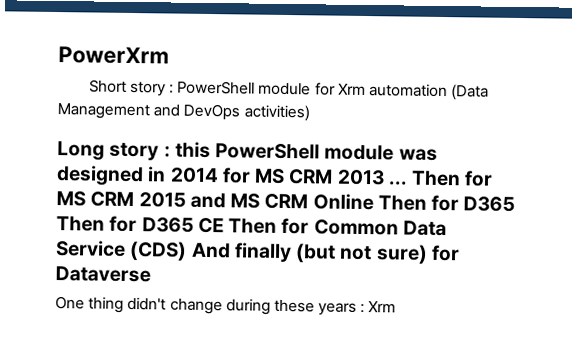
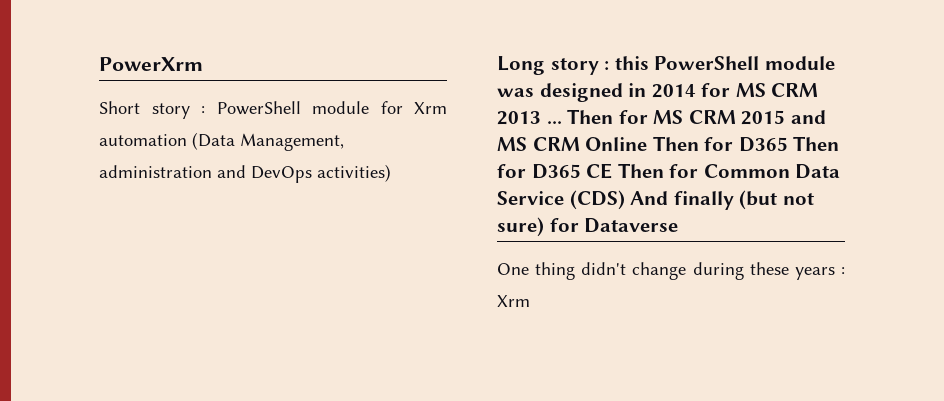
[57,103,150,120] Management -> [240,133,344,151] [99,165,212,178] Management, administration

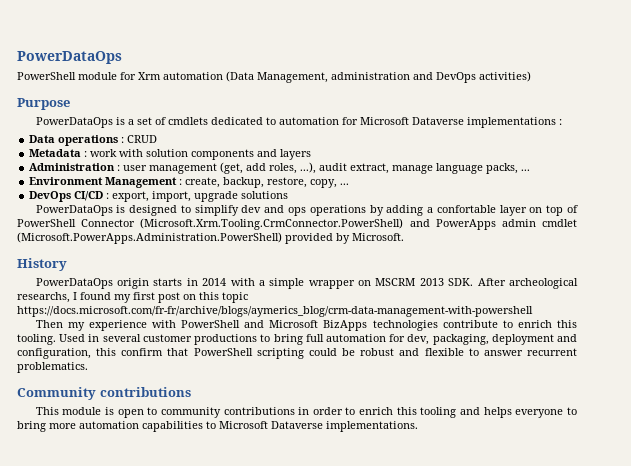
[99,57,203,71] [99,101,205,119] PowerXrm // Short story : -> [17,51,122,64] PowerDataOps //
[497,56,835,75] [497,83,819,102] [497,109,826,125] [497,136,840,152] [497,163,841,179] [497,190,814,210] [497,217,679,237] [497,262,845,280] [497,295,530,307] Long story : this PowerShell module was designed in 2014 for MS CRM 2013 ... Then for MS CRM 2015 and MS CRM Online Then for D365 Then for D365 CE Then for Common Data Service (CDS) And finally (but not sure) for Dataverse // One thing didn't change during these years : Xrm -> [17,98,70,110] [35,117,562,128] [29,135,158,146] [29,149,312,160] [29,162,531,174] [29,177,350,188] [29,191,289,202] [35,205,578,216] [17,218,578,230] [17,232,404,244] [17,258,67,271] [35,278,578,289] [17,292,248,303] [17,306,533,317] [35,320,578,331] [17,334,577,345] [17,348,577,359] [17,362,88,373] [17,387,191,400] [35,407,577,418] [17,421,418,432] Purpose // PowerDataOps is a set of cmdlets dedicated to automation for Microsoft Dataverse implementations : // Data operations : CRUD // Metadata : work with solution components and layers // Administration : user management (get, add roles, ...), audit extract, manage language packs, ... // Environment Management : create, backup, restore, copy, ... // DevOps CI/CD : export, import, upgrade solutions // PowerDataOps is designed to simplify dev and ops operations by adding a confortable layer on top of PowerShell Connector (Microsoft.Xrm.Tooling.CrmConnector.PowerShell) and PowerApps admin cmdlet (Microsoft.PowerApps.Administration.PowerShell) provided by Microsoft. // History // PowerDataOps origin starts in 2014 with a simple wrapper on MSCRM 2013 SDK. After archeological researchs, I found my first post on this topic https://docs.microsoft.com/fr-fr/archive/blogs/aymerics_blog/crm-data-management-with-powershell // Then my experience with PowerShell and Microsoft BizApps technologies contribute to enrich this tooling. Used in several customer productions to bring full automation for dev, packaging, deployment and configuration, this confirm that PowerShell scripting could be robust and flexible to answer recurrent problematics. // Community contributions // This module is open to community contributions in order to enrich this tooling and helps everyone to bring more automation capabilities to Microsoft Dataverse implementations.

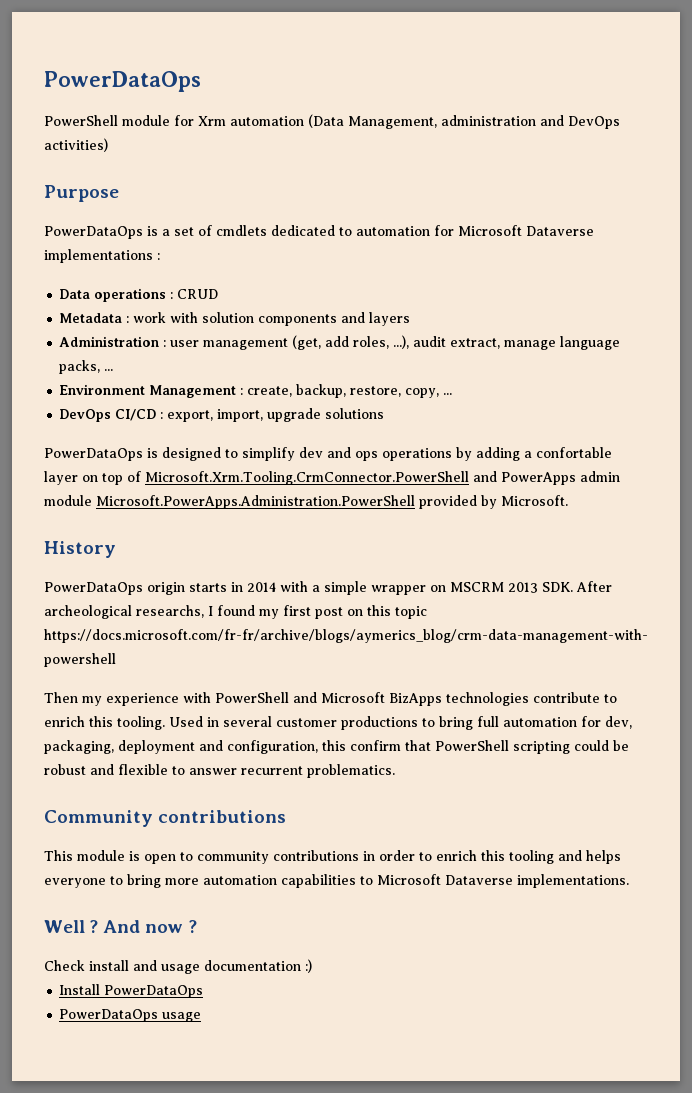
[17,218,404,230] PowerShell Connector (Microsoft.Xrm.Tooling.CrmConnector.PowerShell) -> [145,471,469,485] Microsoft.Xrm.Tooling.CrmConnector.PowerShell
[542,219,578,227] [17,232,282,244] cmdlet (Microsoft.PowerApps.Administration.PowerShell) -> [44,495,415,509] module Microsoft.PowerApps.Administration.PowerShell
(418, 426) none -> [44,920,197,933] [44,959,312,974] [59,984,204,998] [59,1009,202,1022] // Well ? And now ? // Check install and usage documentation :) // Install PowerDataOps // PowerDataOps usage

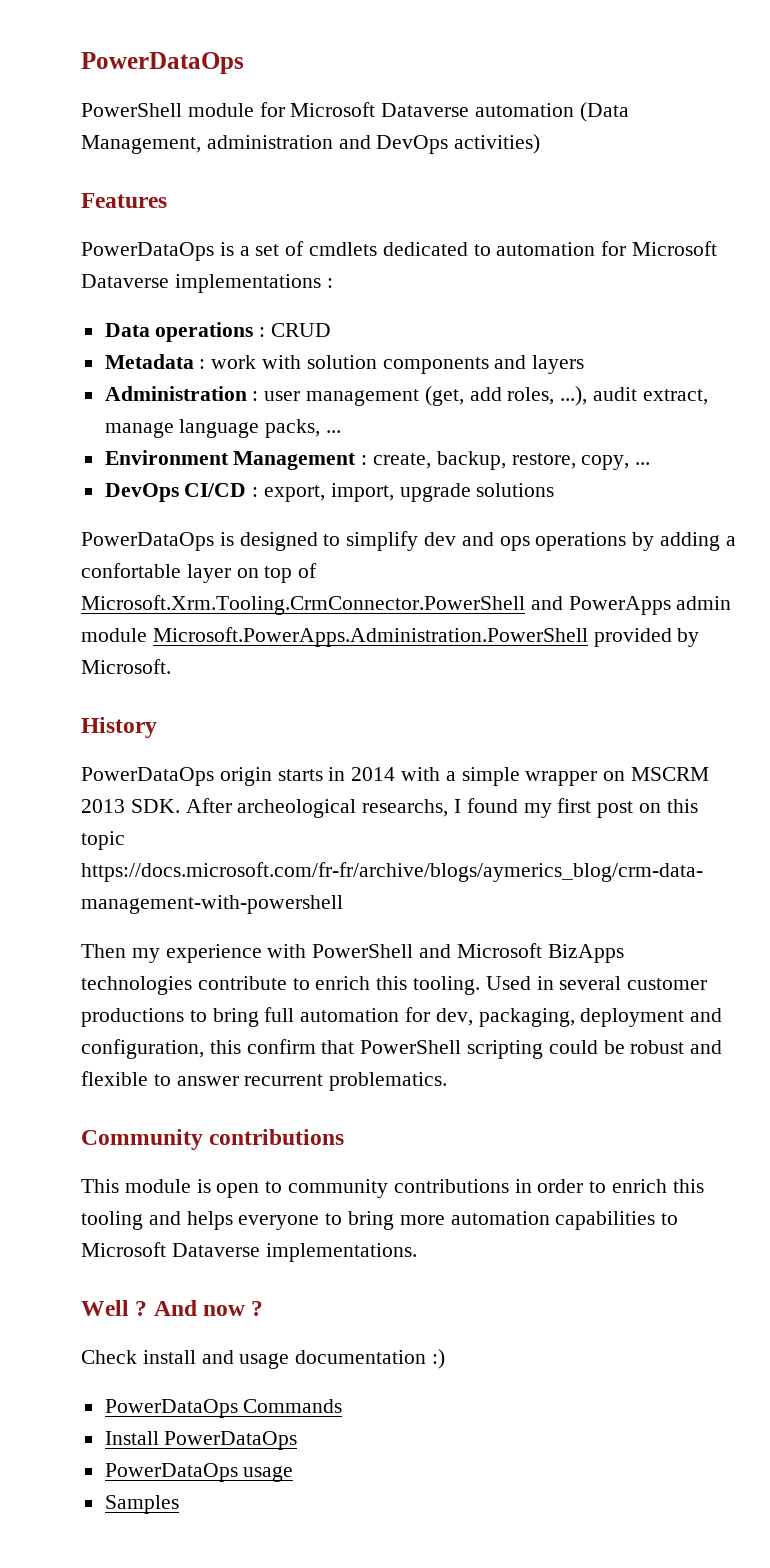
[198,116,226,126] Xrm -> [290,102,470,117] Microsoft Dataverse
[44,185,119,202] Purpose -> [81,193,167,208] Features
(312, 966) none -> [104,1399,343,1418] // PowerDataOps Commands
(202, 1017) none -> [104,1495,179,1514] // Samples

